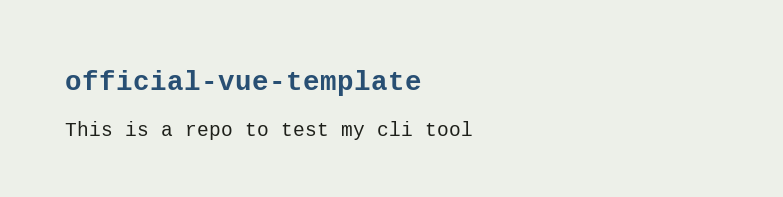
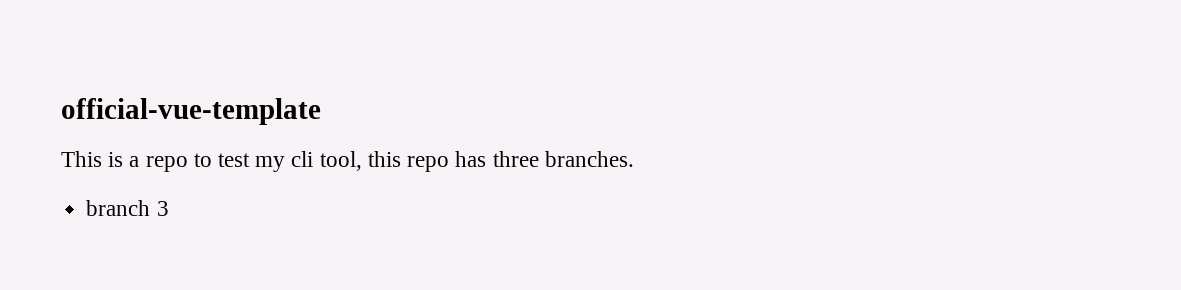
[425,121,473,136] tool -> [319,151,634,172] [86,200,169,216] tool, this repo has three branches. // branch 3

